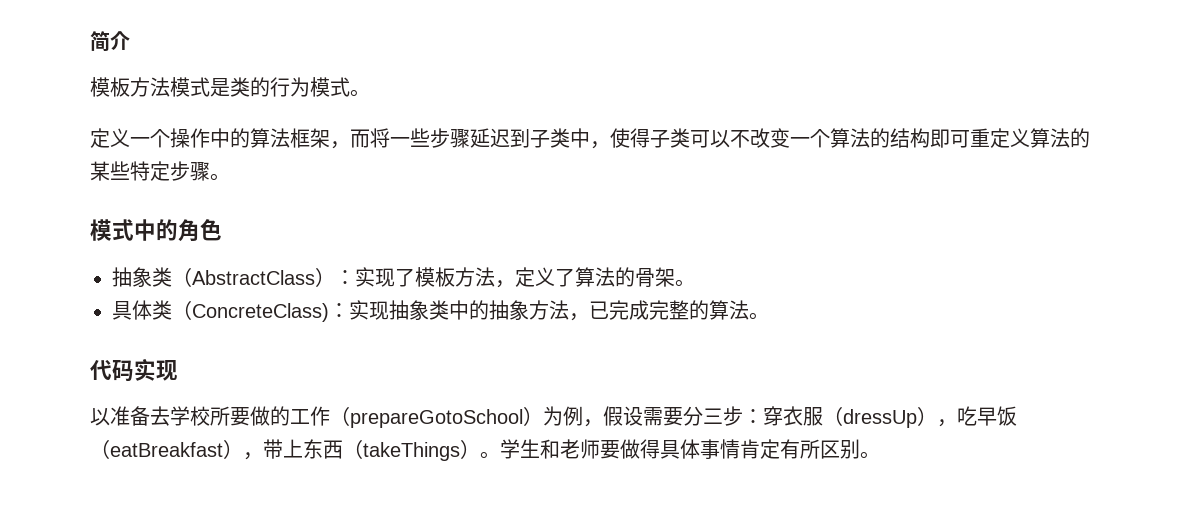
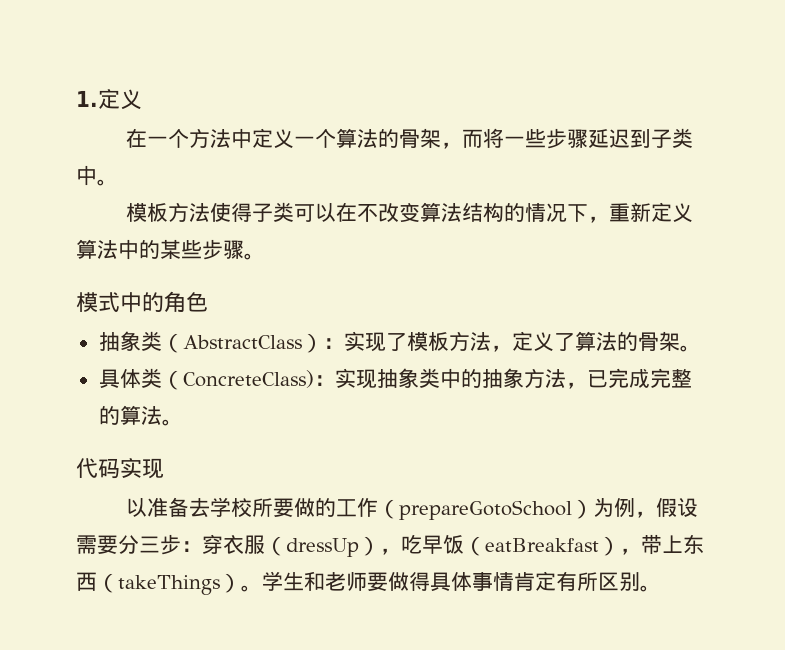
[90,31,130,52] [90,77,370,97] [90,128,310,148] 简介 // 模板方法模式是类的行为模式。 // 定义一个操作中的算法框 -> [76,89,142,110] [126,128,421,149] 1.定义 // 在一个方法中定义一个算法的骨
[590,141,610,149] ， -> [97,179,118,186] [126,202,211,222] 。 // 模板方法
[730,128,1090,148] [90,161,170,181] 不改变一个算法的结构即可重定义算法的某些特定 -> [336,202,694,223] [76,239,202,260] 在不改变算法结构的情况下，重新定义算法中的某些

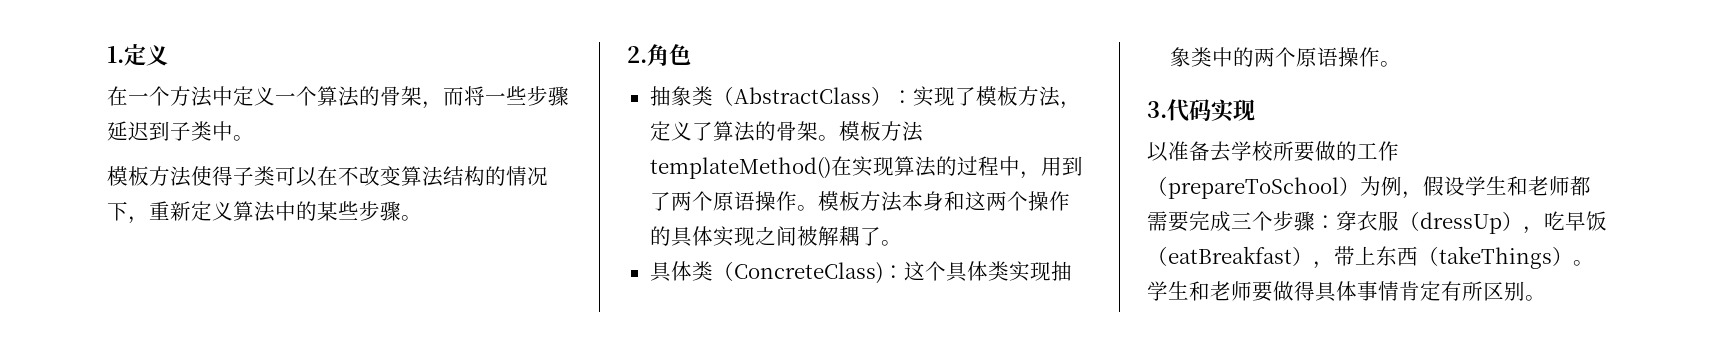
[76,292,164,313] 模式中的 -> [627,46,647,63] 2.
(701, 348) none -> [838,121,923,142] [649,156,1083,179] [649,191,1070,212] [649,226,902,247] 模板方法templateMethod()在实现算法的过程中，用到了两个原语操作。模板方法本身和这两个操作的具体实现之间被解耦了。
(335, 380) none -> [903,261,1009,282] 这个具体类
[481,368,692,389] [98,405,183,426] 抽象方法，已完成完整的算法。 // -> [1253,47,1401,67] [1147,101,1167,118] 两个原语操作。 // 3.
[399,500,573,520] prepareGotoSchool -> [1168,177,1339,199] prepareToSchool
[76,534,181,555] 需要分三步 -> [1465,176,1591,196] [1147,211,1315,232] 学生和老师都需要完成三个步骤

